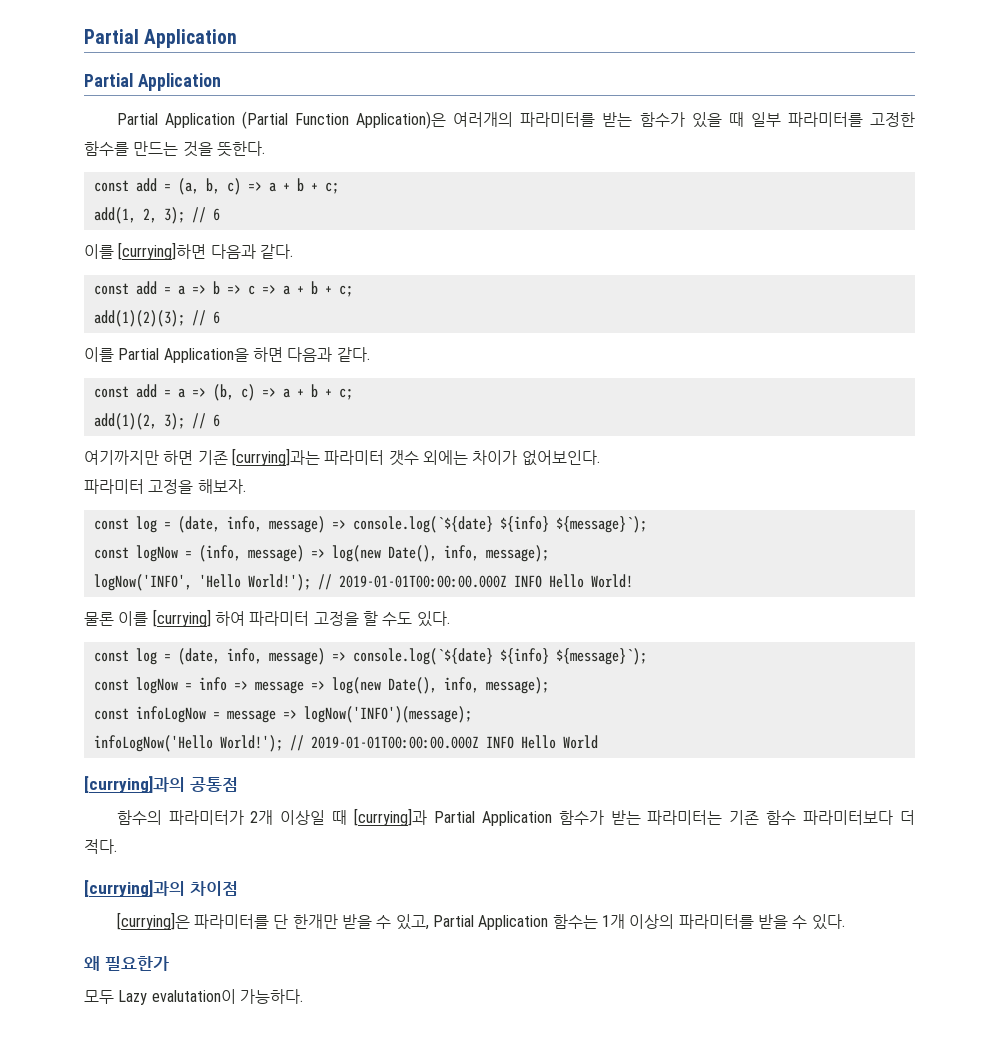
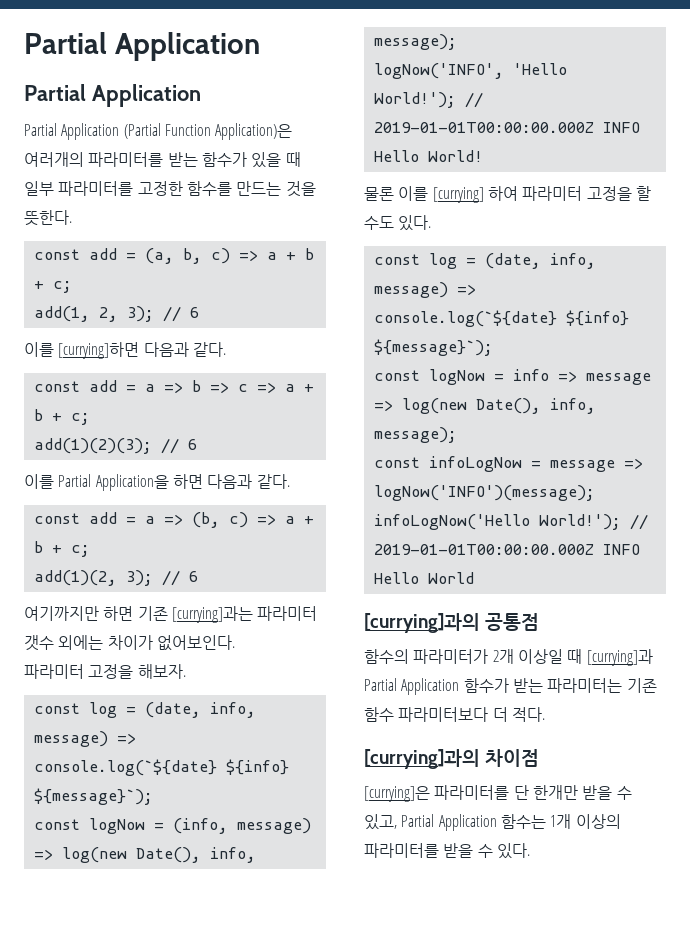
[84,956,169,971] [84,989,303,1005] // 왜 필요한가 // 모두 Lazy evalutation이 가능하다. -> (530, 851) none

